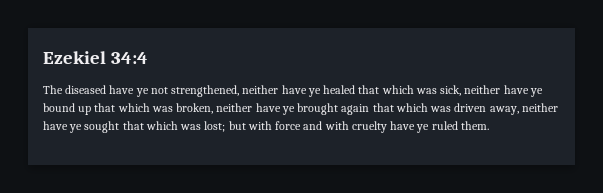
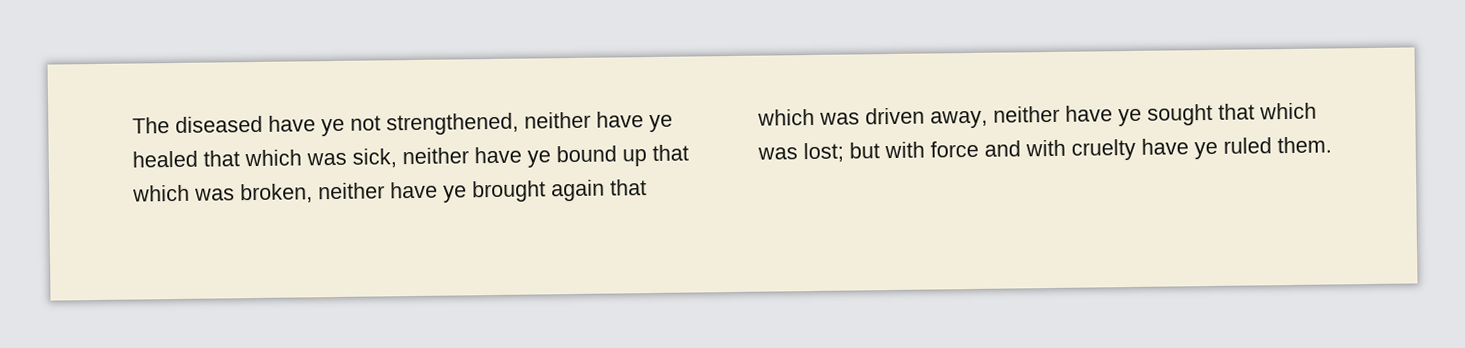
[43,51,148,64] Ezekiel 34:4 // -> (132, 125) none

